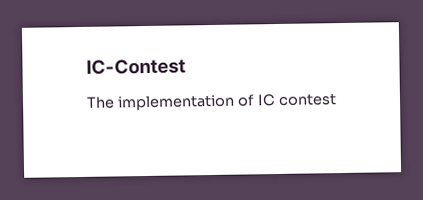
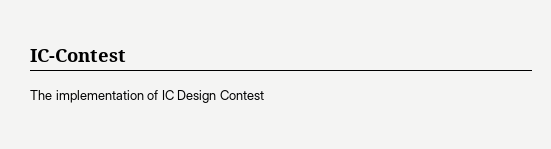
[277,93,337,106] contest -> [177,90,264,103] Design Contest

